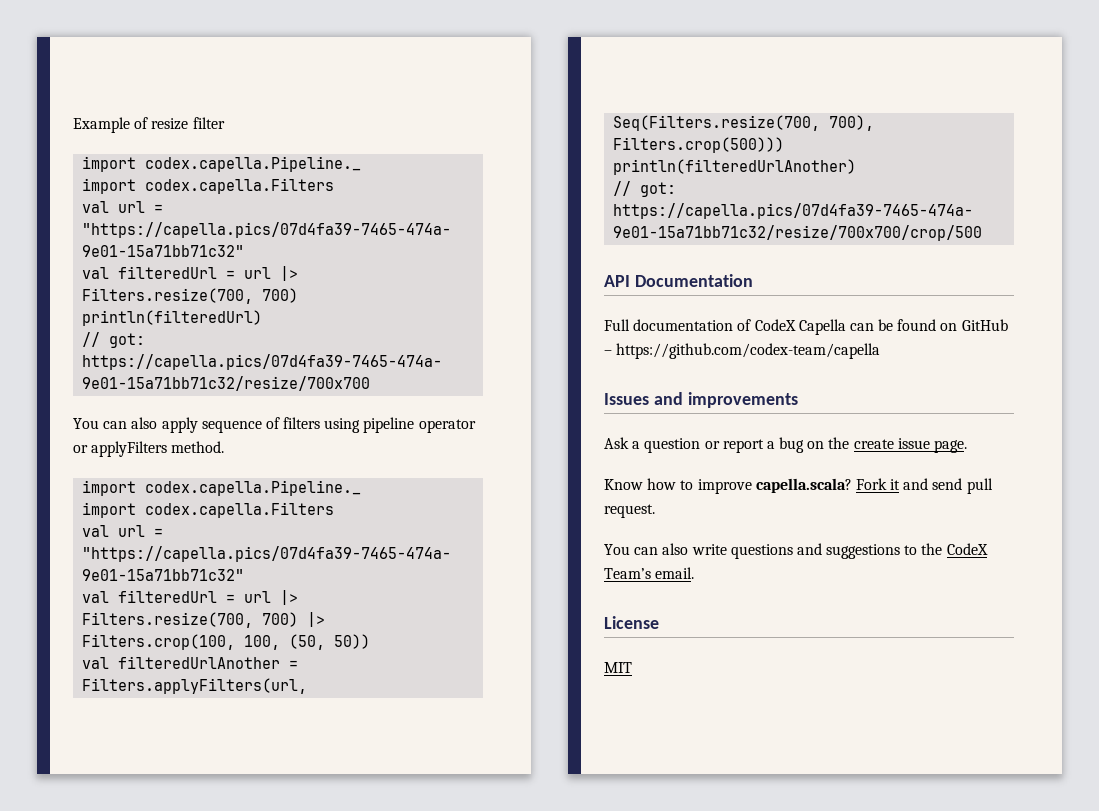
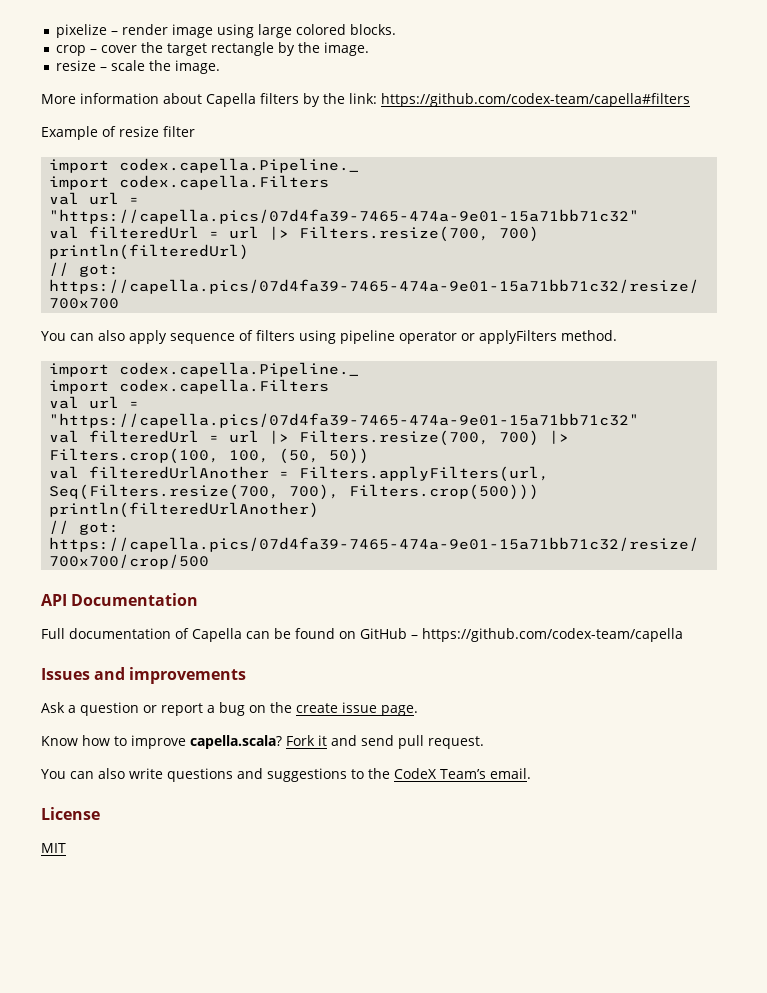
(73, 125) none -> [56,24,397,38] [56,42,370,56] [56,60,221,74] [41,93,690,107] pixelize – render image using large colored blocks. // crop – cover the target rectangle by the image. // resize – scale the image. // More information about Capella filters by the link: https://github.com/codex-team/capella#filters //
[754,319,796,331] CodeX -> (189, 633) none

